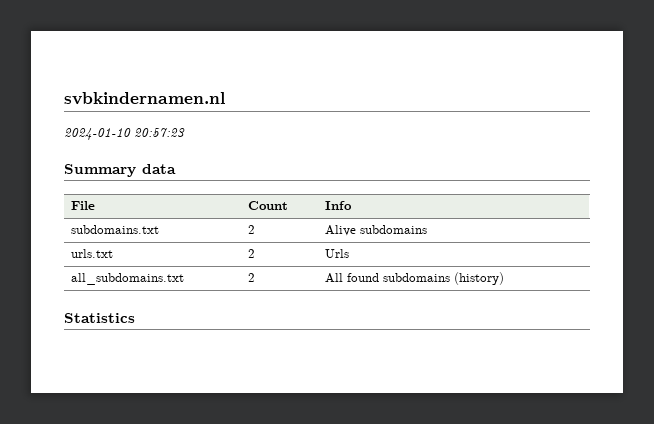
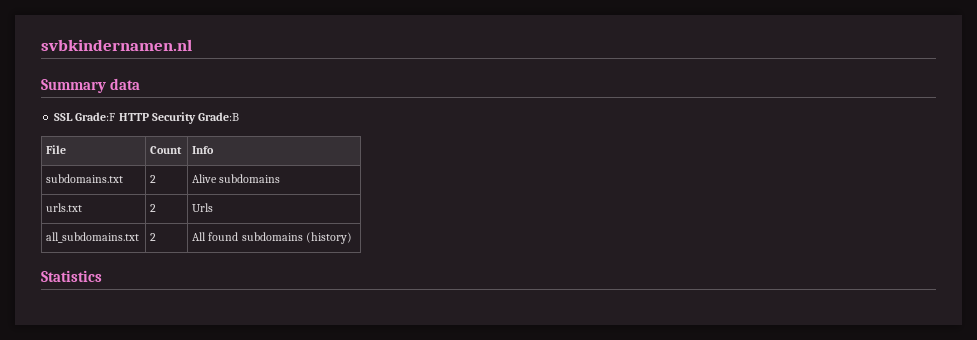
[64,128,185,140] // 2024-01-10 20:57:23 -> (192, 45) none
(176, 169) none -> [54,112,240,124] // SSL Grade:F HTTP Security Grade:B

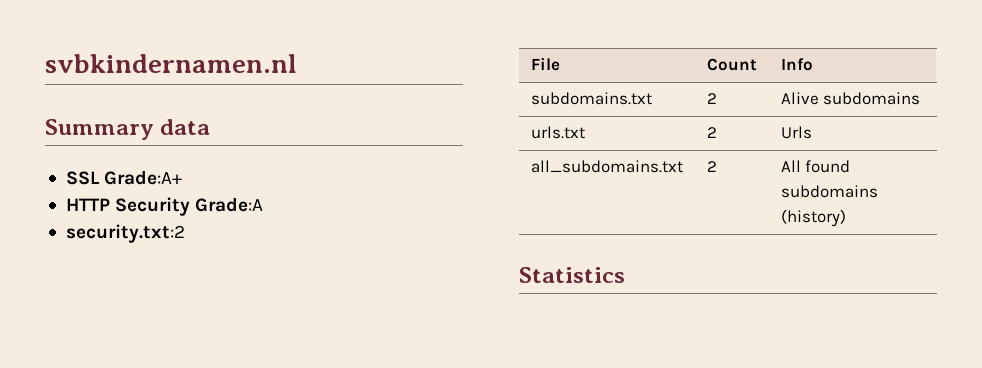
[75,112,116,121] Grade:F -> [104,170,183,185] Grade:A+ //
[198,112,240,121] Grade:B -> [195,197,264,212] [65,224,185,243] Grade:A // security.txt:2

